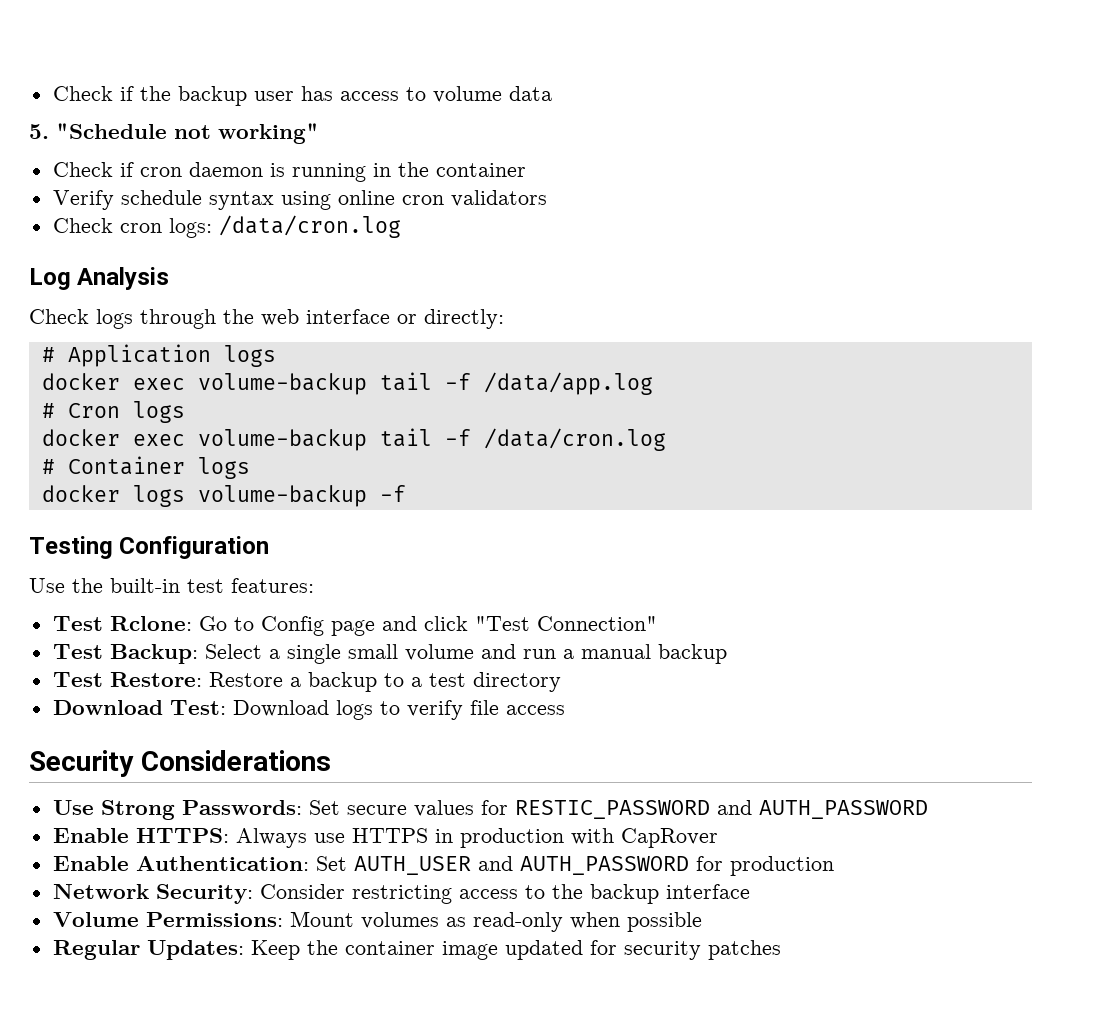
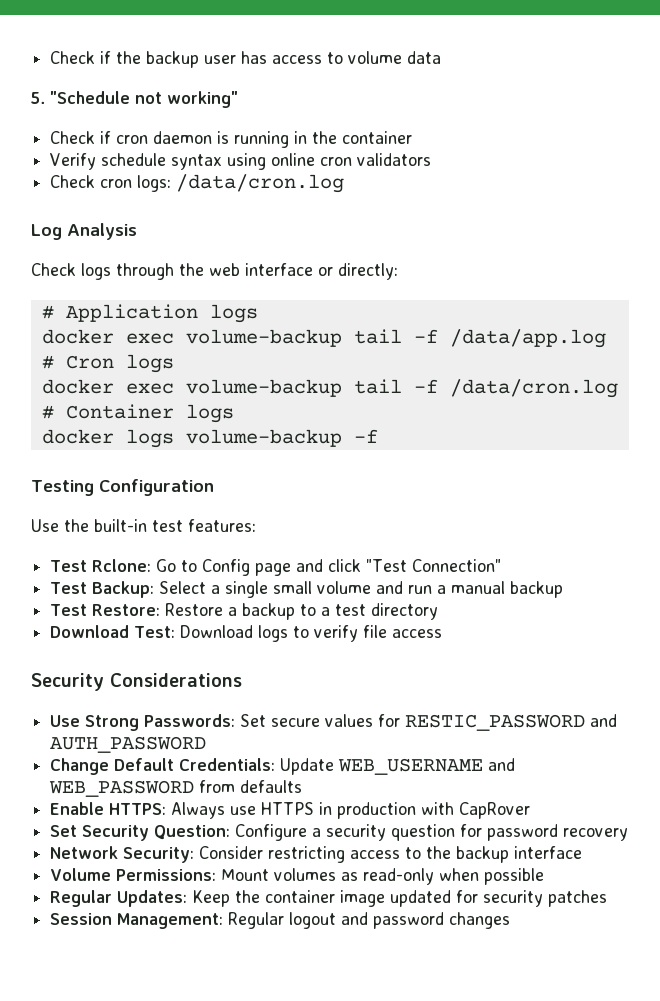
(928, 809) none -> [50,758,516,775] [49,780,303,797] // Change Default Credentials: Update WEB_USERNAME and WEB_PASSWORD from defaults
[52,856,834,876] Enable Authentication: Set AUTH_USER and AUTH_PASSWORD for production -> [50,824,629,841] Set Security Question: Configure a security question for password recovery
(781, 950) none -> [50,912,511,929] // Session Management: Regular logout and password changes

